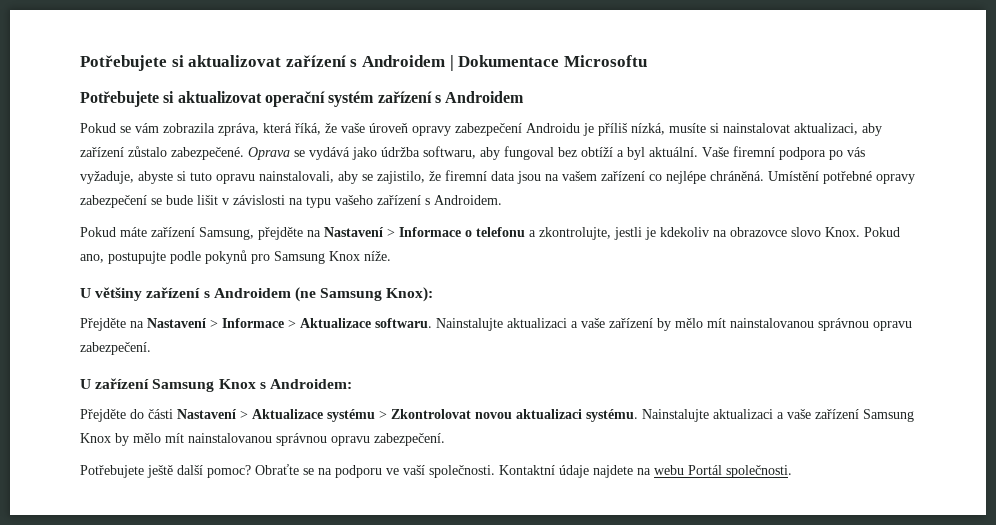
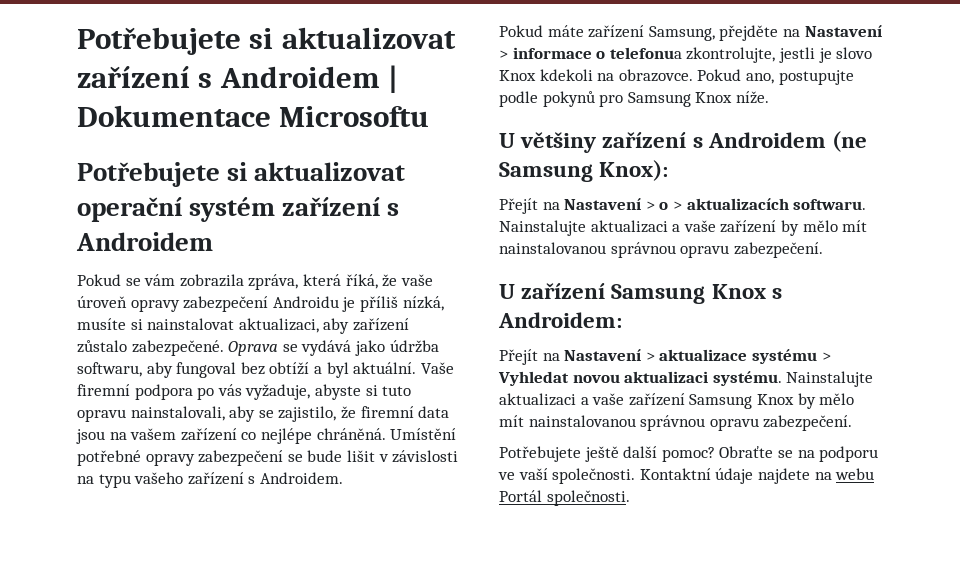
[399,227,860,240] Informace o telefonu a zkontrolujte, jestli je kdekoliv na obrazovce slovo Knox. -> [512,47,873,63] [499,69,693,82] informace o telefonua zkontrolujte, jestli je slovo Knox kdekoli na obrazovce.
[80,318,371,331] Přejděte na Nastavení > Informace > Aktualizace -> [499,198,789,214] Přejít na Nastavení > o > aktualizacích
[80,409,323,422] Přejděte do části Nastavení > Aktualizace -> [499,349,748,365] Přejít na Nastavení > aktualizace
[391,409,471,419] Zkontrolovat -> [498,371,569,386] Vyhledat

